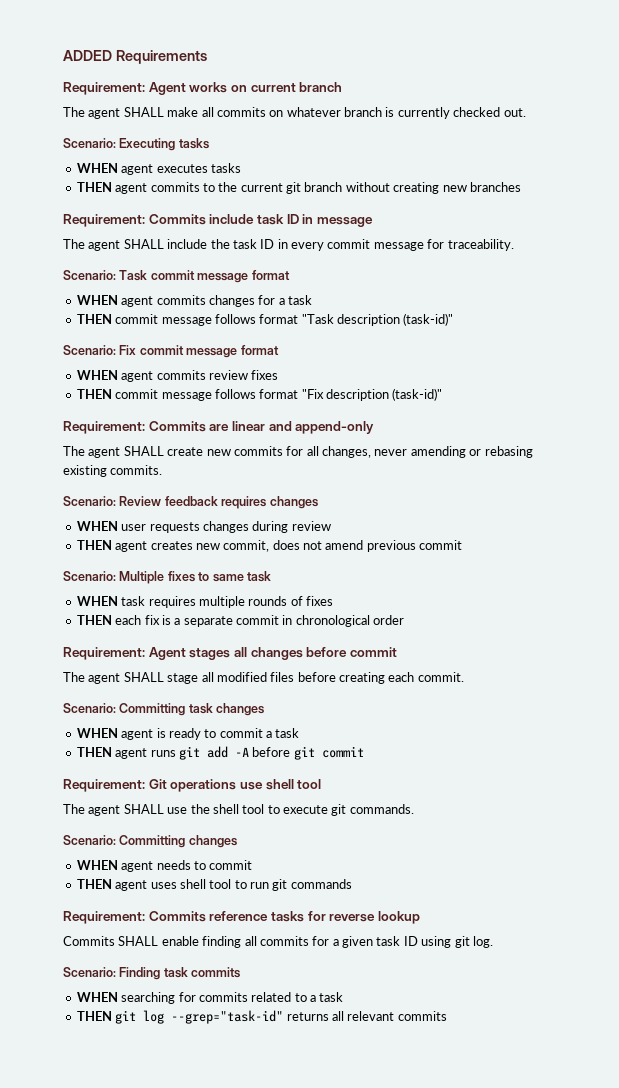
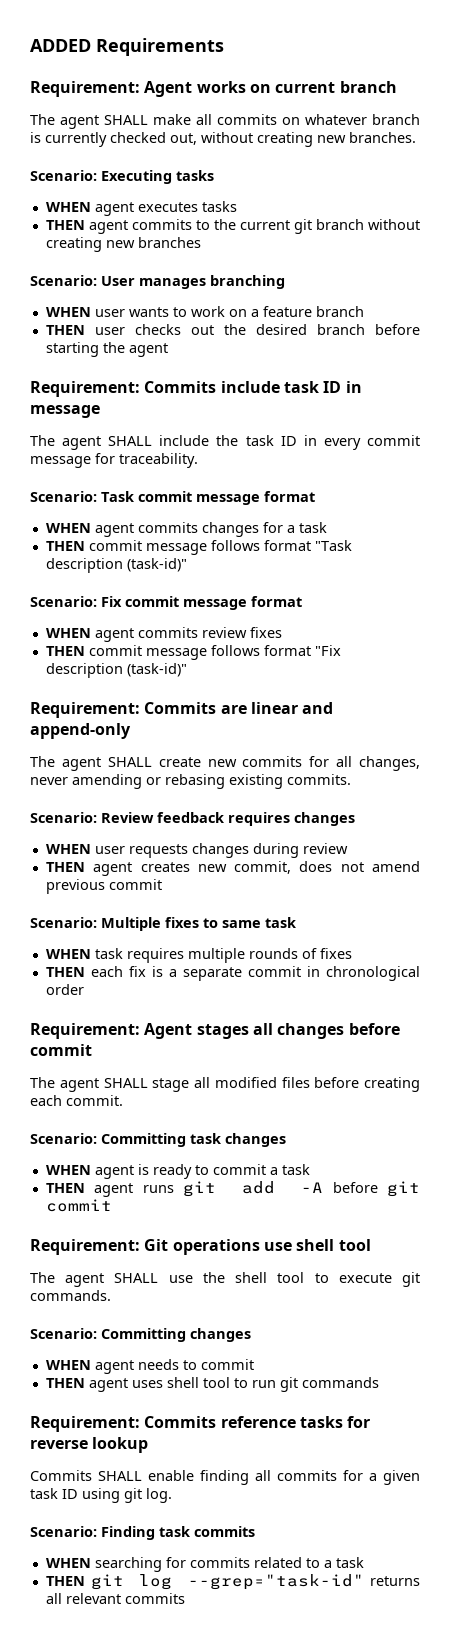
[503,108,526,117] out. -> [170,132,416,147] out, without creating new branches.
(521, 187) none -> [30,275,285,289] [45,306,364,317] [45,324,421,335] [45,342,168,357] // Scenario: User manages branching // WHEN user wants to work on a feature branch // THEN user checks out the desired branch before starting the agent

